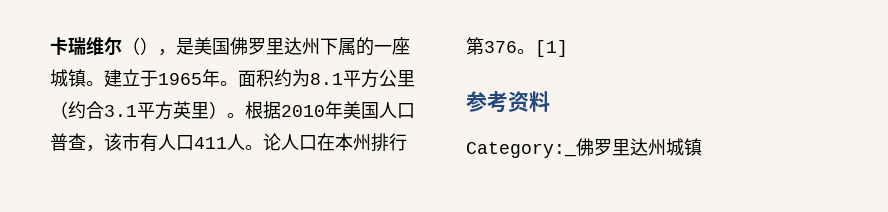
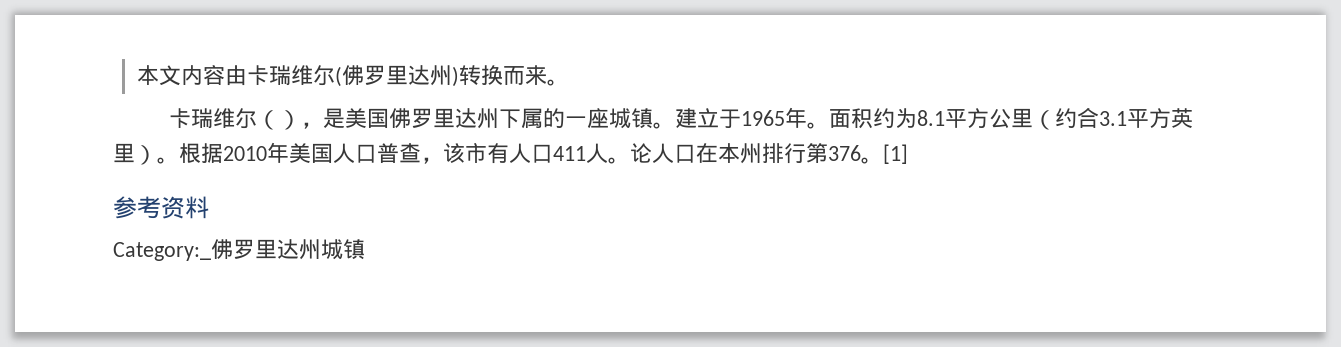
(50, 46) none -> [136,65,569,87] 本文内容由卡瑞维尔(佛罗里达州)转换而来。 //

